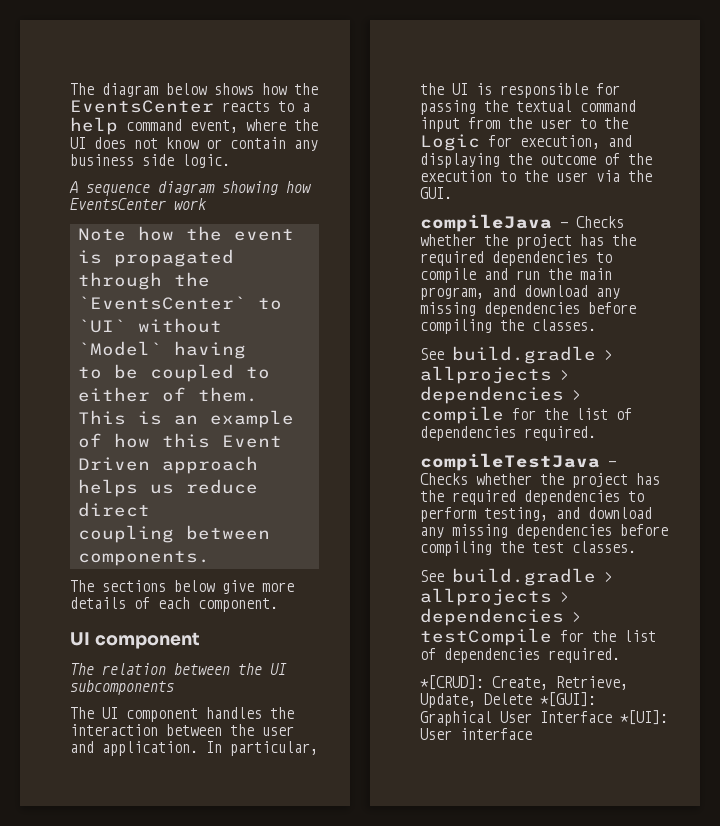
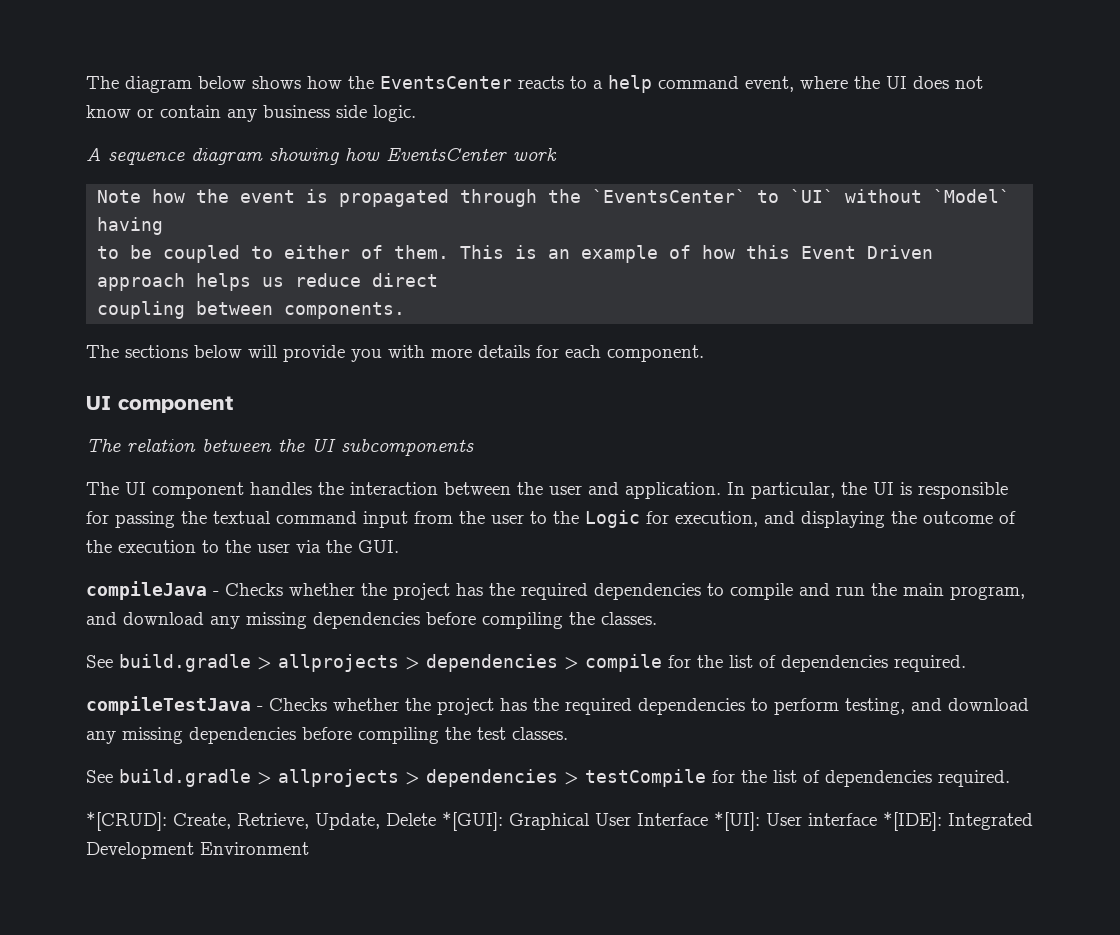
[222,580,254,594] give -> [248,345,425,362] will provide you with
[134,597,150,609] of -> [536,345,559,358] for
(532, 734) none -> [883,811,1033,831] [86,842,309,859] *[IDE]: Integrated Development Environment

